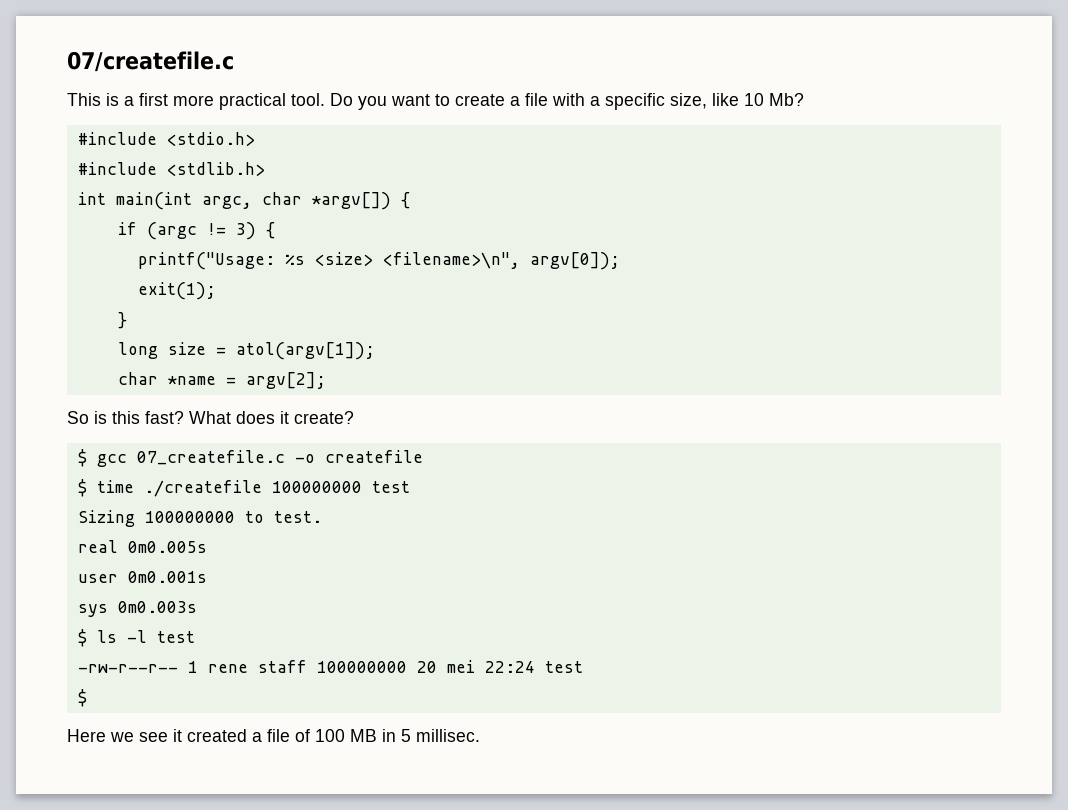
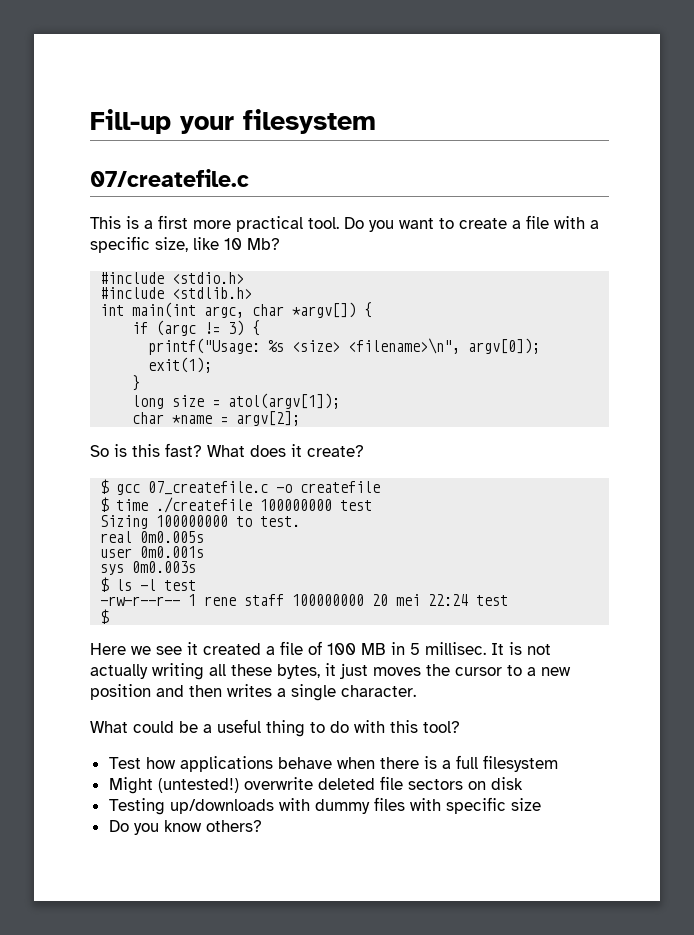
(67, 61) none -> [90,109,376,134] Fill-up your filesystem //
(480, 735) none -> [491,642,551,655] [90,663,571,680] [90,684,416,701] [90,719,460,737] [108,755,558,772] [108,776,523,794] [108,797,541,815] [108,820,262,835] It is not actually writing all these bytes, it just moves the cursor to a new position and then writes a single character. // What could be a useful thing to do with this tool? // Test how applications behave when there is a full filesystem // Might (untested!) overwrite deleted file sectors on disk // Testing up/downloads with dummy files with specific size // Do you know others?

